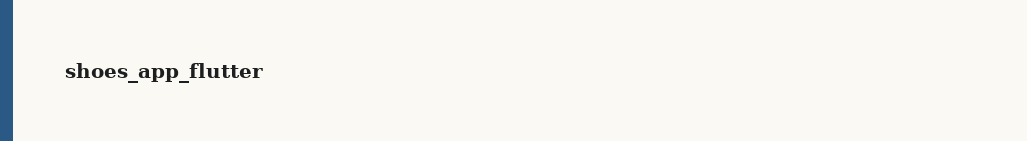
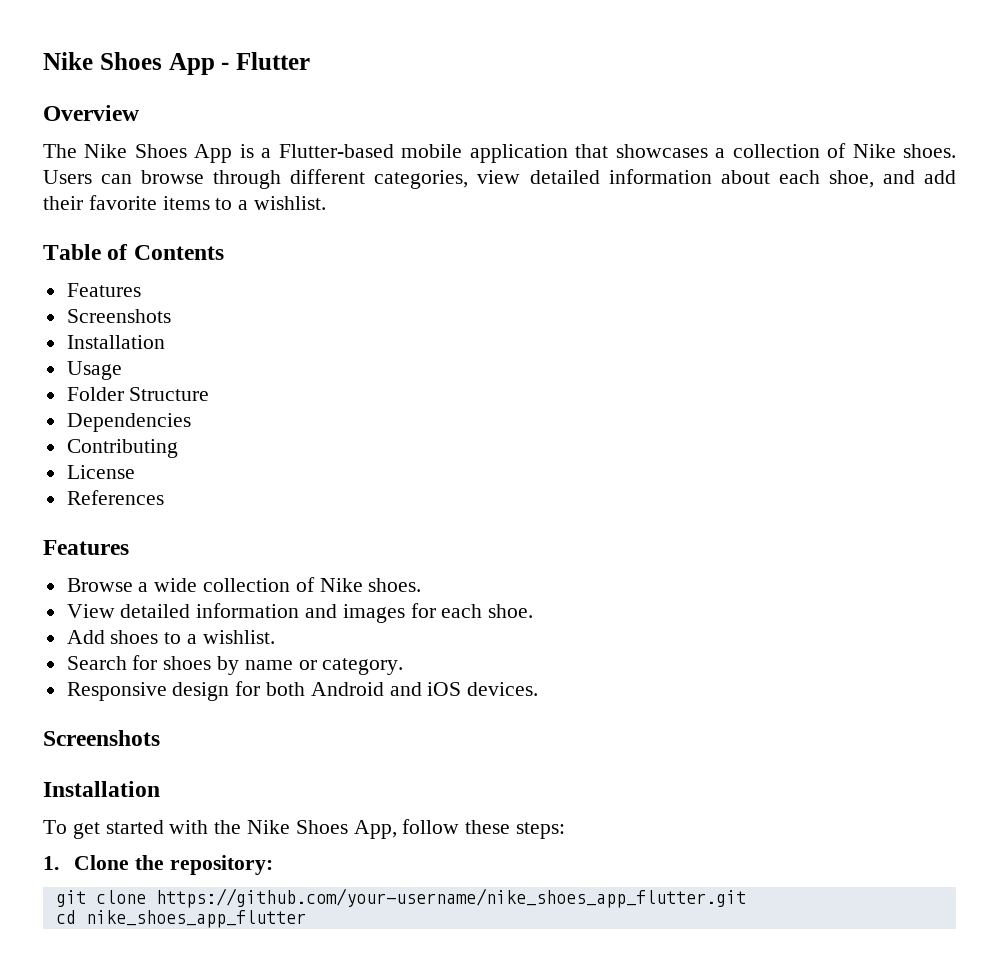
[65,63,263,83] shoes_app_flutter -> [43,52,310,75] [43,105,139,121] [43,143,957,163] [43,169,957,189] [43,195,327,210] [43,244,224,260] [66,283,141,297] [66,309,171,323] [66,335,165,349] [66,361,122,380] [66,387,210,401] [66,413,191,432] [66,439,178,458] [66,465,135,479] [66,490,164,505] [43,540,129,555] [66,577,422,592] [66,603,534,623] [66,630,275,644] [66,655,404,675] [66,681,539,701] [43,730,160,746] [43,781,160,797] [43,819,566,839] [43,855,273,875] [55,888,746,908] [55,910,306,928] Nike Shoes App - Flutter // Overview // The Nike Shoes App is a Flutter-based mobile application that showcases a collection of Nike shoes. Users can browse through different categories, view detailed information about each shoe, and add their favorite items to a wishlist. // Table of Contents // Features // Screenshots // Installation // Usage // Folder Structure // Dependencies // Contributing // License // References // Features // Browse a wide collection of Nike shoes. // View detailed information and images for each shoe. // Add shoes to a wishlist. // Search for shoes by name or category. // Responsive design for both Android and iOS devices. // Screenshots // Installation // To get started with the Nike Shoes App, follow these steps: // 1. Clone the repository: // git clone https://github.com/your-username/nike_shoes_app_flutter.git // cd nike_shoes_app_flutter

